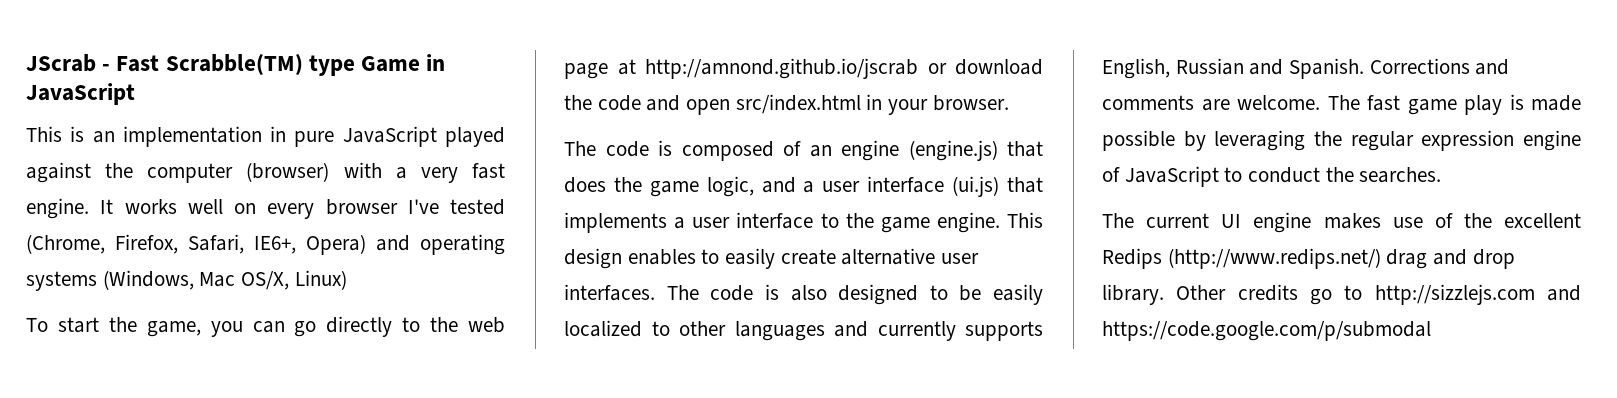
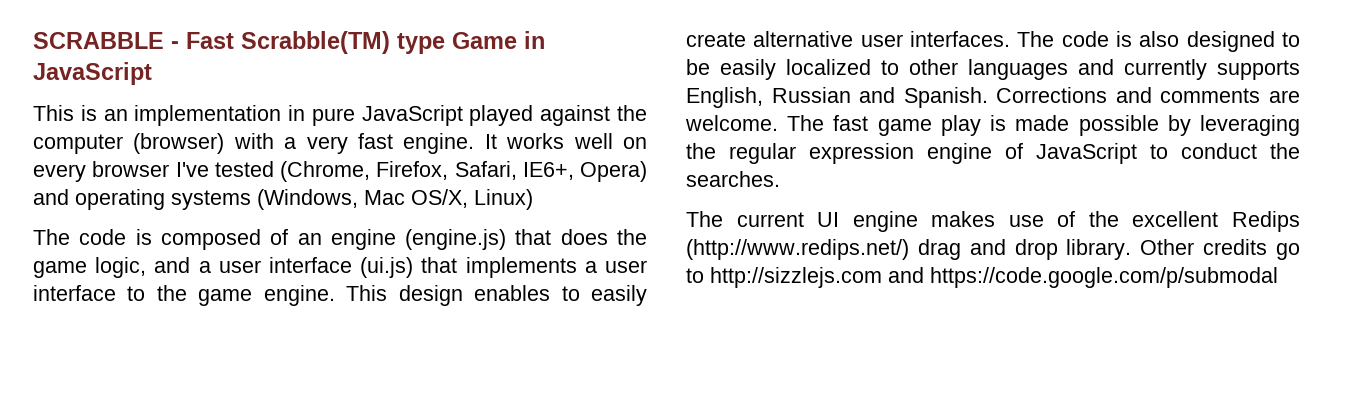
[26,54,96,72] JScrab -> [33,32,164,49] SCRABBLE
[26,316,505,337] [564,58,1043,79] [564,94,1009,115] // To start the game, you can go directly to the web page at http://amnond.github.io/jscrab or download the code and open src/index.html in your browser. -> (533, 199) none

